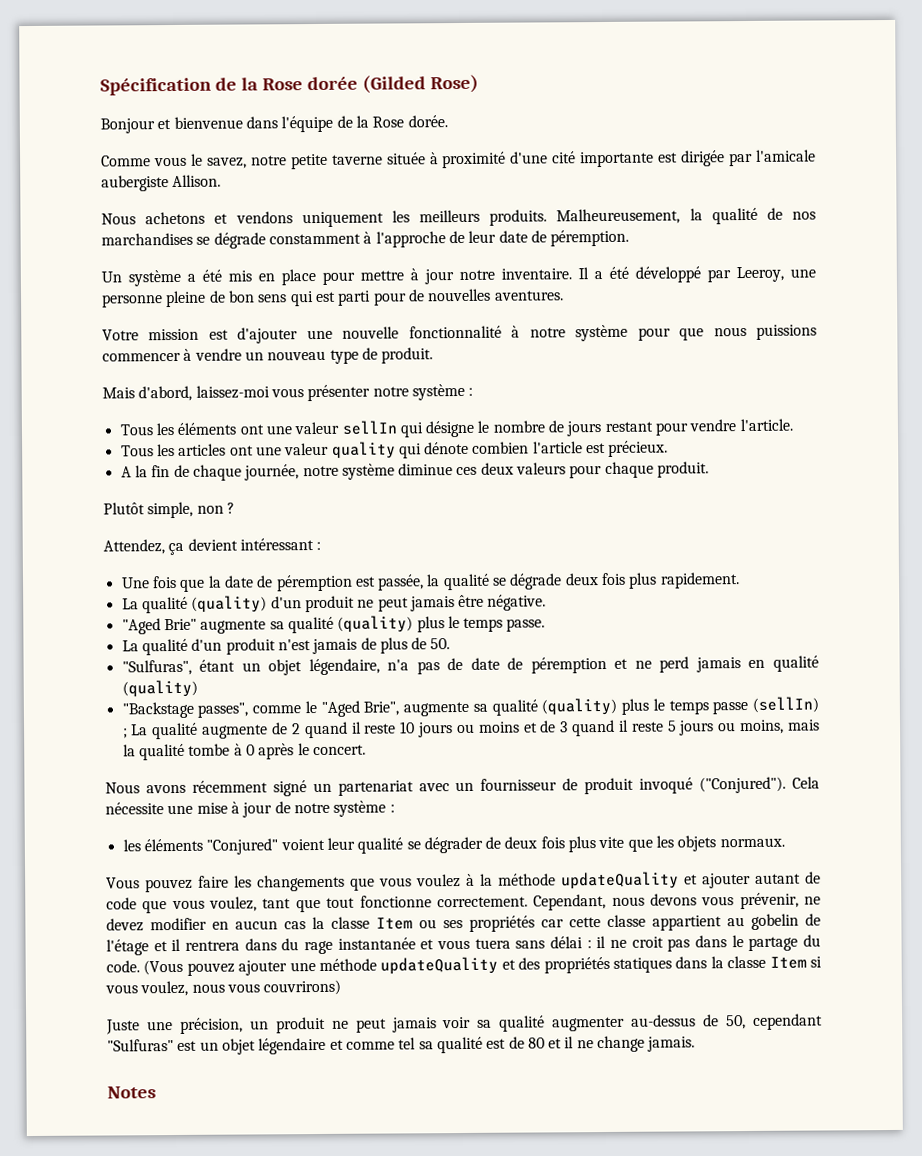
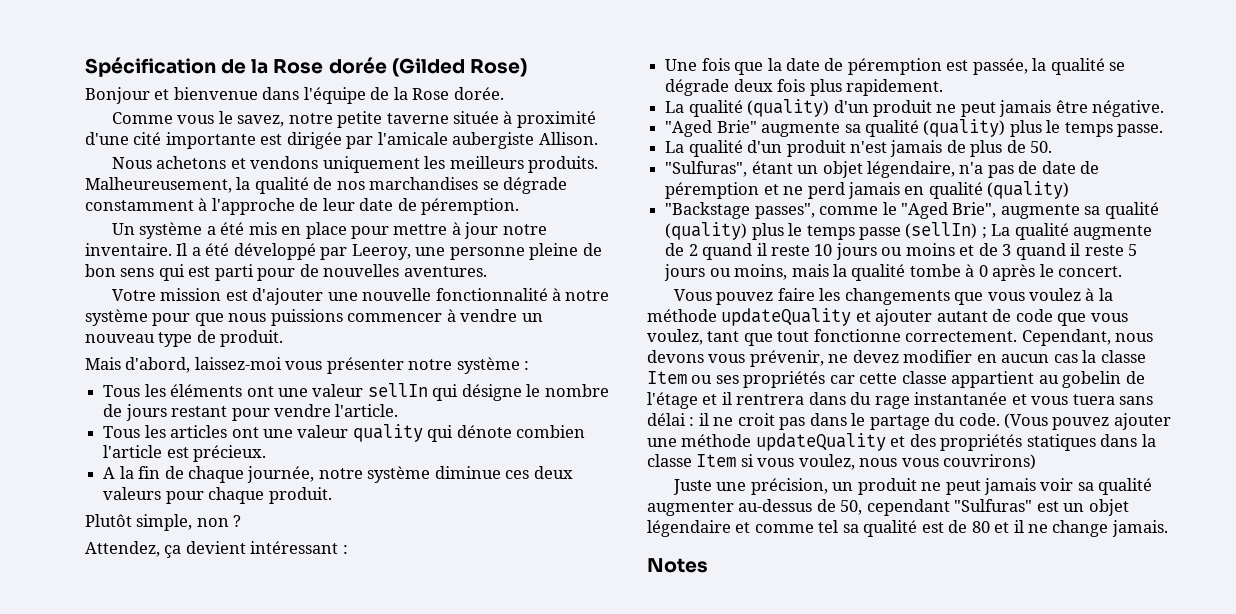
[105,776,820,797] [105,800,395,818] [122,835,785,855] // Nous avons récemment signé un partenariat avec un fournisseur de produit invoqué ("Conjured"). Cela nécessite une mise à jour de notre système : // les éléments "Conjured" voient leur qualité se dégrader de deux fois plus vite que les objets normaux. -> (1123, 271) none

